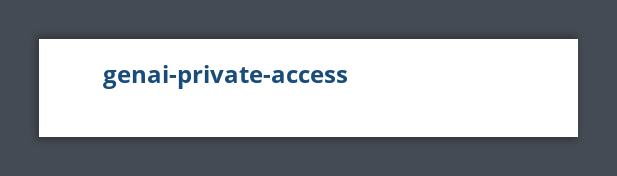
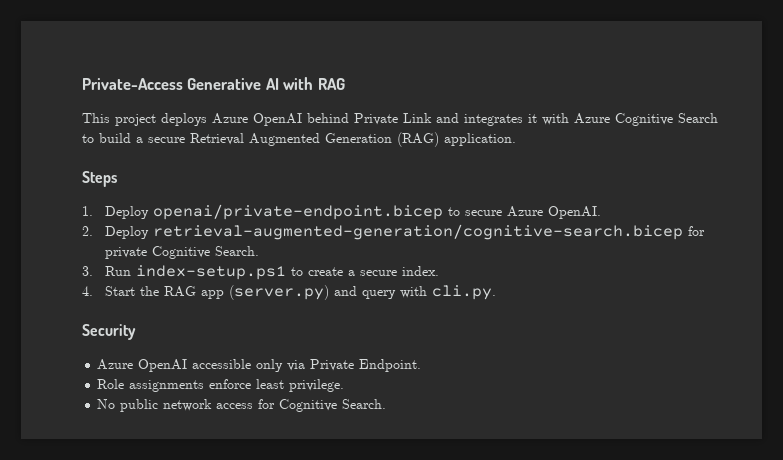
[103,65,348,89] genai-private-access -> [82,77,345,90] [82,113,718,126] [82,132,516,147] [82,171,117,187] [82,204,602,220] [82,224,706,240] [105,246,260,259] [82,265,440,280] [82,285,497,300] [82,324,136,340] [97,359,422,372] [97,379,345,392] [97,399,387,412] Private-Access Generative AI with RAG // This project deploys Azure OpenAI behind Private Link and integrates it with Azure Cognitive Search to build a secure Retrieval Augmented Generation (RAG) application. // Steps // 1. Deploy openai/private-endpoint.bicep to secure Azure OpenAI. // 2. Deploy retrieval-augmented-generation/cognitive-search.bicep for private Cognitive Search. // 3. Run index-setup.ps1 to create a secure index. // 4. Start the RAG app (server.py) and query with cli.py. // Security // Azure OpenAI accessible only via Private Endpoint. // Role assignments enforce least privilege. // No public network access for Cognitive Search.

